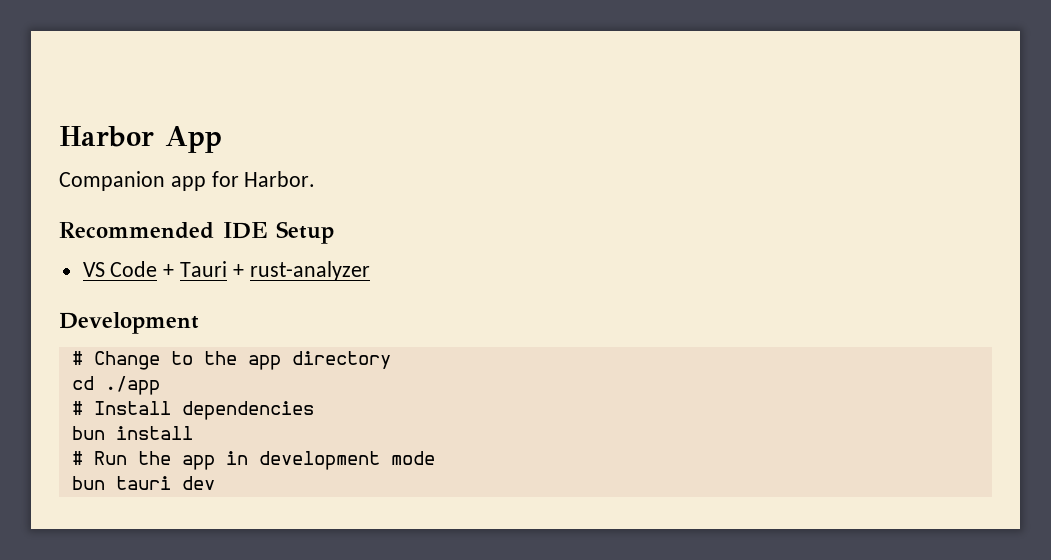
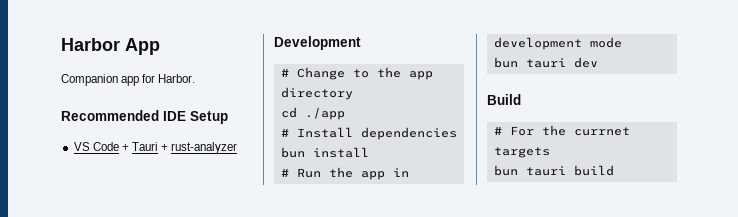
(215, 483) none -> [487,94,521,105] [493,125,630,136] [493,147,550,158] [493,165,614,176] // Build // # For the currnet targets // bun tauri build

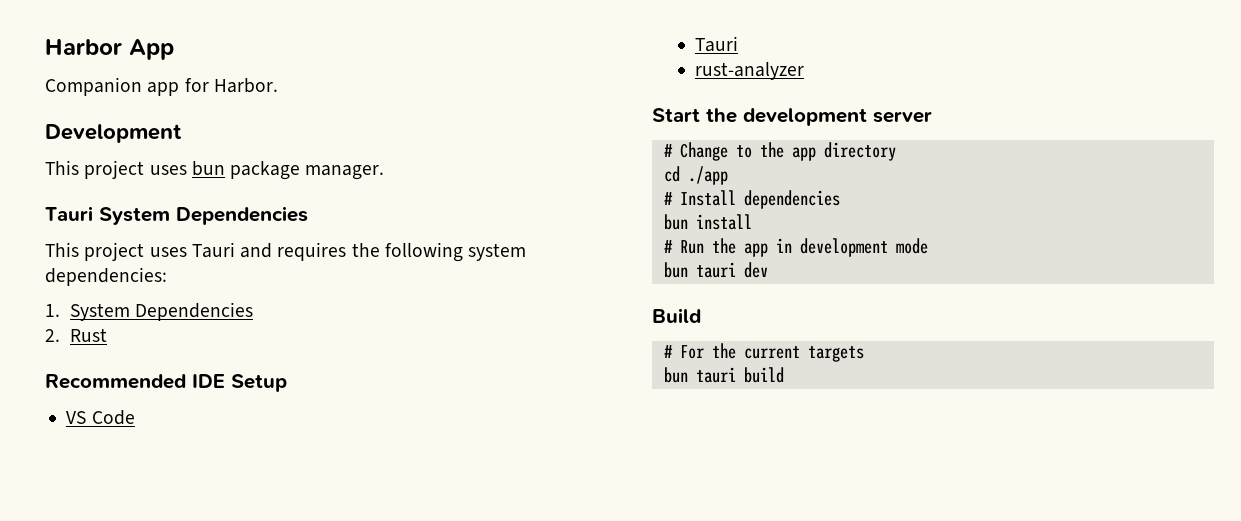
(196, 78) none -> [45,124,182,143] [45,160,385,180] [45,206,308,225] [45,242,527,262] [45,267,167,286] [45,302,254,321] [45,328,107,342] // Development // This project uses bun package manager. // Tauri System Dependencies // This project uses Tauri and requires the following system dependencies: // 1. System Dependencies // 2. Rust
[121,142,169,151] + Tauri + -> [695,36,739,52] // Tauri //
[274,36,361,50] Development -> [652,108,932,126] Start the development server
[573,127,630,136] currnet -> [743,346,800,359] current

